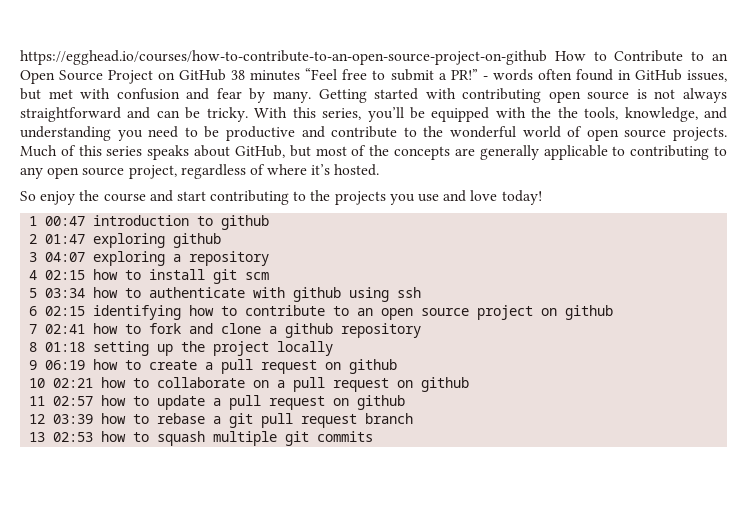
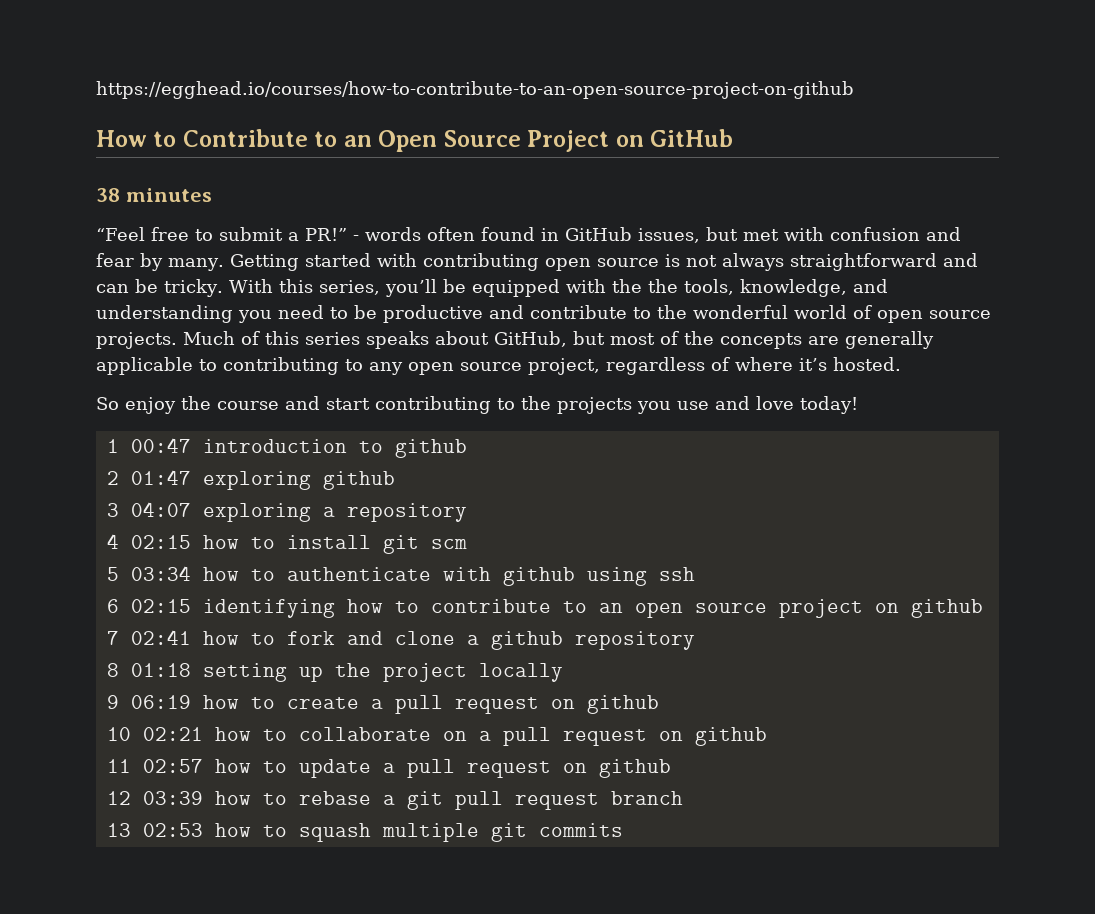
(547, 57) none -> (854, 90) //
(227, 75) none -> (734, 138) //
(301, 75) none -> (212, 195) //

